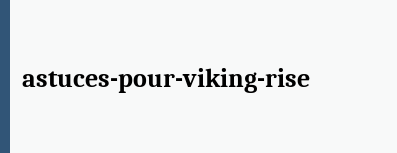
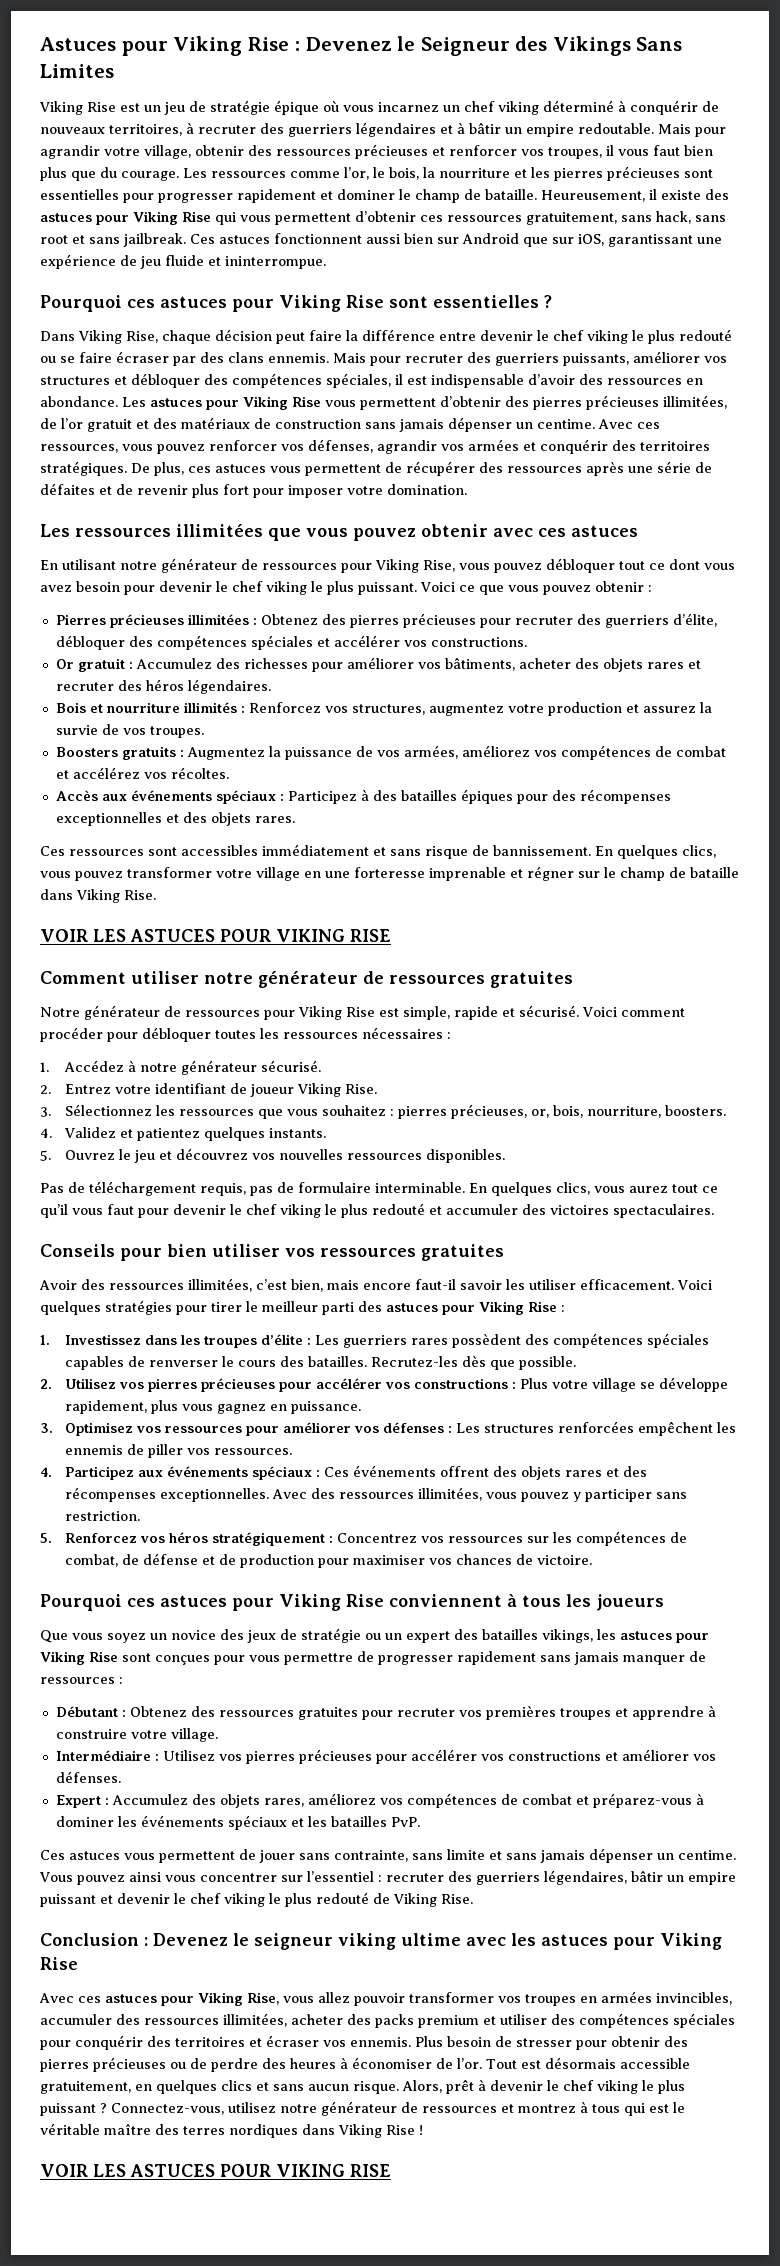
[22,68,310,93] astuces-pour-viking-rise -> [40,36,683,56] [40,64,114,78] [39,100,719,115] [40,122,726,137] [40,144,713,159] [40,166,713,181] [40,189,729,203] [40,211,726,225] [40,233,722,247] [40,254,326,269] [40,295,552,312] [40,329,732,344] [40,351,727,366] [40,373,703,388] [40,395,727,410] [40,417,660,432] [40,439,710,454] [40,461,712,476] [40,483,467,498] [40,523,638,541] [40,558,735,573] [40,581,652,595] [55,613,717,628] [55,635,527,650] [55,657,701,672] [55,679,271,694] [55,702,712,716] [55,724,204,738] [55,745,726,760] [55,767,229,779] [55,789,671,804] [55,812,295,826] [40,844,716,859] [40,866,739,881] [40,889,156,903] [40,929,391,942] [40,970,573,988] [40,1005,685,1020] [40,1027,451,1042] [40,1060,322,1075] [40,1083,378,1097] [40,1104,727,1119] [40,1127,327,1141] [40,1148,506,1163] [40,1181,718,1196] [40,1203,714,1218] [40,1244,504,1261] [39,1278,712,1292] [40,1300,565,1315] [40,1333,710,1348] [65,1355,577,1370] [40,1377,729,1392] [65,1400,362,1414] [40,1421,737,1436] [65,1444,293,1458] [40,1465,648,1480] [65,1487,688,1502] [65,1511,141,1521] [40,1531,688,1546] [65,1553,593,1568] [40,1594,664,1611] [40,1628,709,1643] [40,1651,706,1665] [40,1677,123,1684] [55,1705,716,1720] [55,1728,218,1742] [55,1749,716,1764] [55,1771,121,1783] [55,1793,704,1808] [55,1815,420,1830] [40,1848,736,1863] [39,1870,736,1885] [40,1892,473,1907] [40,1933,722,1950] [40,1957,78,1970] [39,1991,732,2006] [40,2013,735,2028] [40,2035,688,2050] [40,2057,690,2072] [40,2079,685,2094] [40,2101,685,2116] [40,2123,423,2138] [40,2164,391,2177] Astuces pour Viking Rise : Devenez le Seigneur des Vikings Sans Limites // Viking Rise est un jeu de stratégie épique où vous incarnez un chef viking déterminé à conquérir de nouveaux territoires, à recruter des guerriers légendaires et à bâtir un empire redoutable. Mais pour agrandir votre village, obtenir des ressources précieuses et renforcer vos troupes, il vous faut bien plus que du courage. Les ressources comme l’or, le bois, la nourriture et les pierres précieuses sont essentielles pour progresser rapidement et dominer le champ de bataille. Heureusement, il existe des astuces pour Viking Rise qui vous permettent d’obtenir ces ressources gratuitement, sans hack, sans root et sans jailbreak. Ces astuces fonctionnent aussi bien sur Android que sur iOS, garantissant une expérience de jeu fluide et ininterrompue. // Pourquoi ces astuces pour Viking Rise sont essentielles ? // Dans Viking Rise, chaque décision peut faire la différence entre devenir le chef viking le plus redouté ou se faire écraser par des clans ennemis. Mais pour recruter des guerriers puissants, améliorer vos structures et débloquer des compétences spéciales, il est indispensable d’avoir des ressources en abondance. Les astuces pour Viking Rise vous permettent d’obtenir des pierres précieuses illimitées, de l’or gratuit et des matériaux de construction sans jamais dépenser un centime. Avec ces ressources, vous pouvez renforcer vos défenses, agrandir vos armées et conquérir des territoires stratégiques. De plus, ces astuces vous permettent de récupérer des ressources après une série de défaites et de revenir plus fort pour imposer votre domination. // Les ressources illimitées que vous pouvez obtenir avec ces astuces // En utilisant notre générateur de ressources pour Viking Rise, vous pouvez débloquer tout ce dont vous avez besoin pour devenir le chef viking le plus puissant. Voici ce que vous pouvez obtenir : // Pierres précieuses illimitées : Obtenez des pierres précieuses pour recruter des guerriers d’élite, débloquer des compétences spéciales et accélérer vos constructions. // Or gratuit : Accumulez des richesses pour améliorer vos bâtiments, acheter des objets rares et recruter des héros légendaires. // Bois et nourriture illimités : Renforcez vos structures, augmentez votre production et assurez la survie de vos troupes. // Boosters gratuits : Augmentez la puissance de vos armées, améliorez vos compétences de combat et accélérez vos récoltes. // Accès aux événements spéciaux : Participez à des batailles épiques pour des récompenses exceptionnelles et des objets rares. // Ces ressources sont accessibles immédiatement et sans risque de bannissement. En quelques clics, vous pouvez transformer votre village en une forteresse imprenable et régner sur le champ de bataille dans Viking Rise. // VOIR LES ASTUCES POUR VIKING RISE // Comment utiliser notre générateur de ressources gratuites // Notre générateur de ressources pour Viking Rise est simple, rapide et sécurisé. Voici comment procéder pour débloquer toutes les ressources nécessaires : // 1. Accédez à notre générateur sécurisé. // 2. Entrez votre identifiant de joueur Viking Rise. // 3. Sélectionnez les ressources que vous souhaitez : pierres précieuses, or, bois, nourriture, boosters. // 4. Validez et patientez quelques instants. // 5. Ouvrez le jeu et découvrez vos nouvelles ressources disponibles. // Pas de téléchargement requis, pas de formulaire interminable. En quelques clics, vous aurez tout ce qu’il vous faut pour devenir le chef viking le plus redouté et accumuler des victoires spectaculaires. // Conseils pour bien utiliser vos ressources gratuites // Avoir des ressources illimitées, c’est bien, mais encore faut-il savoir les utiliser efficacement. Voici quelques stratégies pour tirer le meilleur parti des astuces pour Viking Rise : // 1. Investissez dans les troupes d’élite : Les guerriers rares possèdent des compétences spéciales capables de renverser le cours des batailles. Recrutez-les dès que possible. // 2. Utilisez vos pierres précieuses pour accélérer vos constructions : Plus votre village se développe rapidement, plus vous gagnez en puissance. // 3. Optimisez vos ressources pour améliorer vos défenses : Les structures renforcées empêchent les ennemis de piller vos ressources. // 4. Participez aux événements spéciaux : Ces événements offrent des objets rares et des récompenses exceptionnelles. Avec des ressources illimitées, vous pouvez y participer sans restriction. // 5. Renforcez vos héros stratégiquement : Concentrez vos ressources sur les compétences de combat, de défense et de production pour maximiser vos chances de victoire. // Pourquoi ces astuces pour Viking Rise conviennent à tous les joueurs // Que vous soyez un novice des jeux de stratégie ou un expert des batailles vikings, les astuces pour Viking Rise sont conçues pour vous permettre de progresser rapidement sans jamais manquer de ressources : // Débutant : Obtenez des ressources gratuites pour recruter vos premières troupes et apprendre à construire votre village. // Intermédiaire : Utilisez vos pierres précieuses pour accélérer vos constructions et améliorer vos défenses. // Expert : Accumulez des objets rares, améliorez vos compétences de combat et préparez-vous à dominer les événements spéciaux et les batailles PvP. // Ces astuces vous permettent de jouer sans contrainte, sans limite et sans jamais dépenser un centime. Vous pouvez ainsi vous concentrer sur l’essentiel : recruter des guerriers légendaires, bâtir un empire puissant et devenir le chef viking le plus redouté de Viking Rise. // Conclusion : Devenez le seigneur viking ultime avec les astuces pour Viking Rise // Avec ces astuces pour Viking Rise, vous allez pouvoir transformer vos troupes en armées invincibles, accumuler des ressources illimitées, acheter des packs premium et utiliser des compétences spéciales pour conquérir des territoires et écraser vos ennemis. Plus besoin de stresser pour obtenir des pierres précieuses ou de perdre des heures à économiser de l’or. Tout est désormais accessible gratuitement, en quelques clics et sans aucun risque. Alors, prêt à devenir le chef viking le plus puissant ? Connectez-vous, utilisez notre générateur de ressources et montrez à tous qui est le véritable maître des terres nordiques dans Viking Rise ! // VOIR LES ASTUCES POUR VIKING RISE

